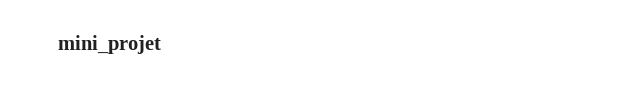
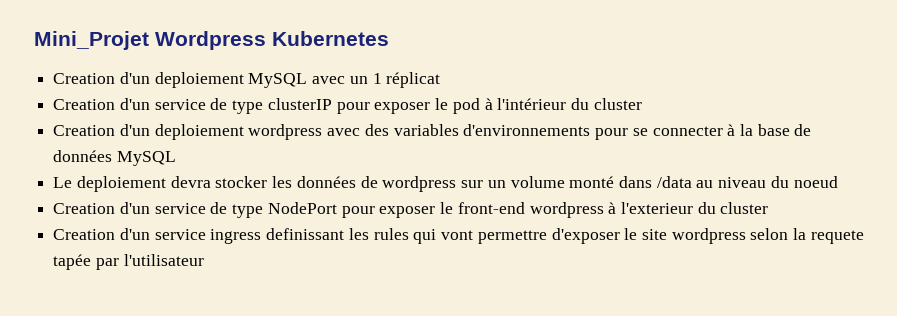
[58,35,161,54] mini_projet -> [34,31,389,50] [53,72,441,88] [53,98,642,114] [53,124,812,140] [53,150,176,166] [53,176,838,192] [53,202,769,218] [53,228,864,244] [53,254,204,270] Mini_Projet Wordpress Kubernetes // Creation d'un deploiement MySQL avec un 1 réplicat // Creation d'un service de type clusterIP pour exposer le pod à l'intérieur du cluster // Creation d'un deploiement wordpress avec des variables d'environnements pour se connecter à la base de données MySQL // Le deploiement devra stocker les données de wordpress sur un volume monté dans /data au niveau du noeud // Creation d'un service de type NodePort pour exposer le front-end wordpress à l'exterieur du cluster // Creation d'un service ingress definissant les rules qui vont permettre d'exposer le site wordpress selon la requete tapée par l'utilisateur

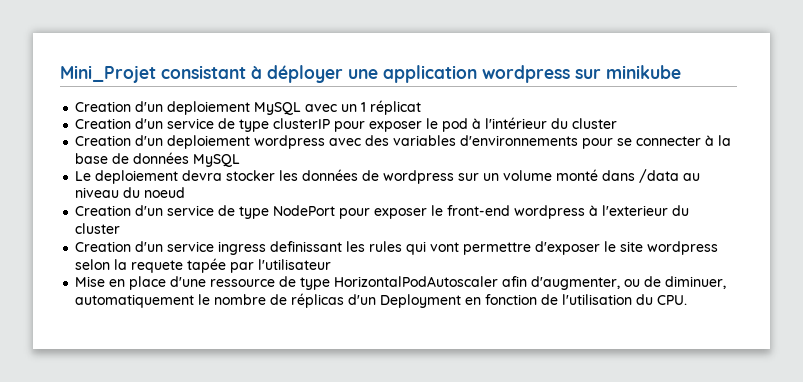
[155,31,389,50] Wordpress Kubernetes -> [161,65,681,83] consistant à déployer une application wordpress sur minikube
(204, 260) none -> [75,276,727,290] [75,293,688,308] // Mise en place d'une ressource de type HorizontalPodAutoscaler afin d'augmenter, ou de diminuer, automatiquement le nombre de réplicas d'un Deployment en fonction de l'utilisation du CPU.

